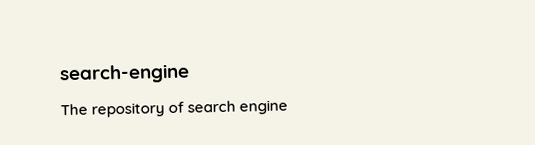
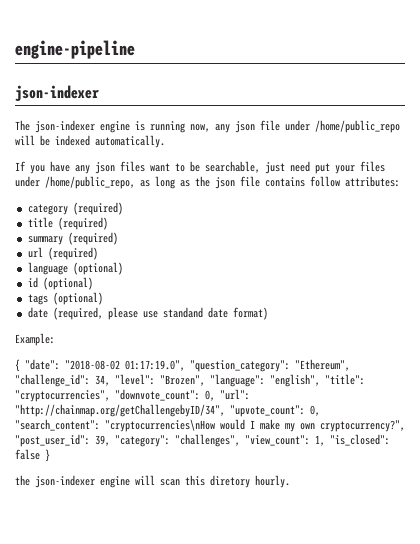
[59,63,190,85] search-engine -> [15,40,135,59] [15,85,99,101] engine-pipeline // json-indexer
[91,99,289,118] repository of search engine -> [35,120,400,133] [15,135,165,148] [15,161,385,174] [15,176,400,189] [27,202,123,215] [27,217,108,230] [27,232,118,245] [27,247,98,260] [27,262,123,275] [27,277,93,290] [27,292,103,305] [27,307,268,320] [15,333,55,346] [15,359,350,372] [15,374,365,387] [15,389,250,402] [15,404,320,417] [15,419,405,432] [15,434,390,447] [15,449,50,462] [15,475,290,488] json-indexer engine is running now, any json file under /home/public_repo will be indexed automatically. // If you have any json files want to be searchable, just need put your files under /home/public_repo, as long as the json file contains follow attributes: // category (required) // title (required) // summary (required) // url (required) // language (optional) // id (optional) // tags (optional) // date (required, please use standand date format) // Example: // { "date": "2018-08-02 01:17:19.0", "question_category": "Ethereum", "challenge_id": 34, "level": "Brozen", "language": "english", "title": "cryptocurrencies", "downvote_count": 0, "url": "http://chainmap.org/getChallengebyID/34", "upvote_count": 0, "search_content": "cryptocurrencies\nHow would I make my own cryptocurrency?", "post_user_id": 39, "category": "challenges", "view_count": 1, "is_closed": false } // the json-indexer engine will scan this diretory hourly.

